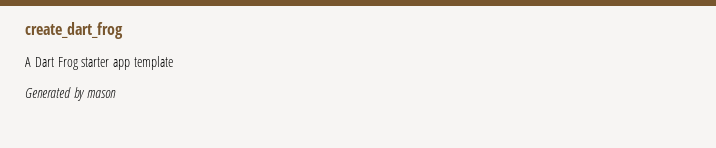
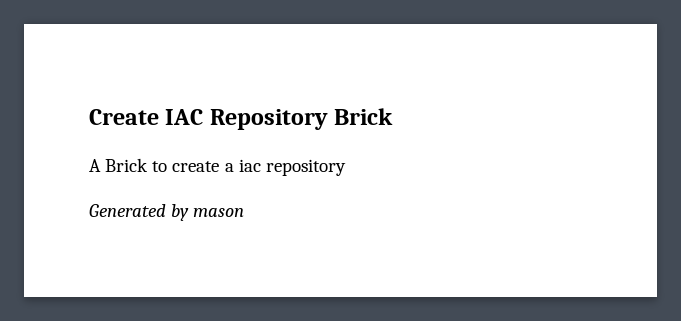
[25,22,123,39] [25,56,173,70] create_dart_frog // A Dart Frog starter app template -> [89,108,394,130] [89,158,346,176] Create IAC Repository Brick // A Brick to create a iac repository

